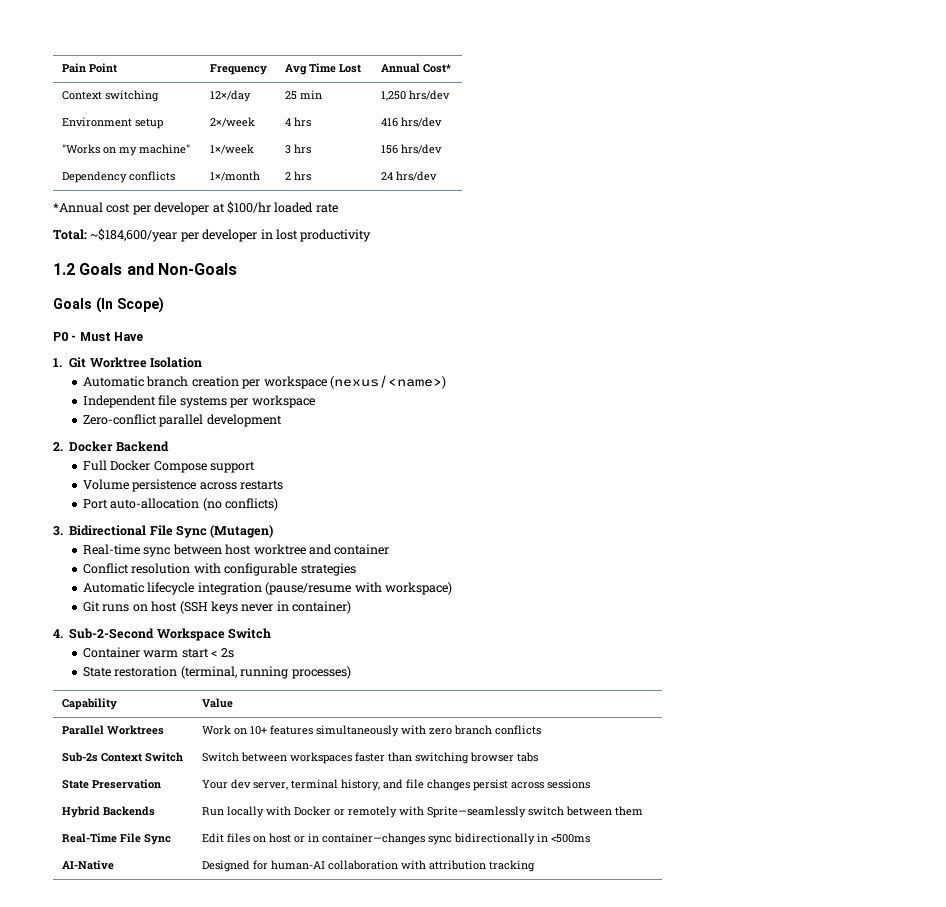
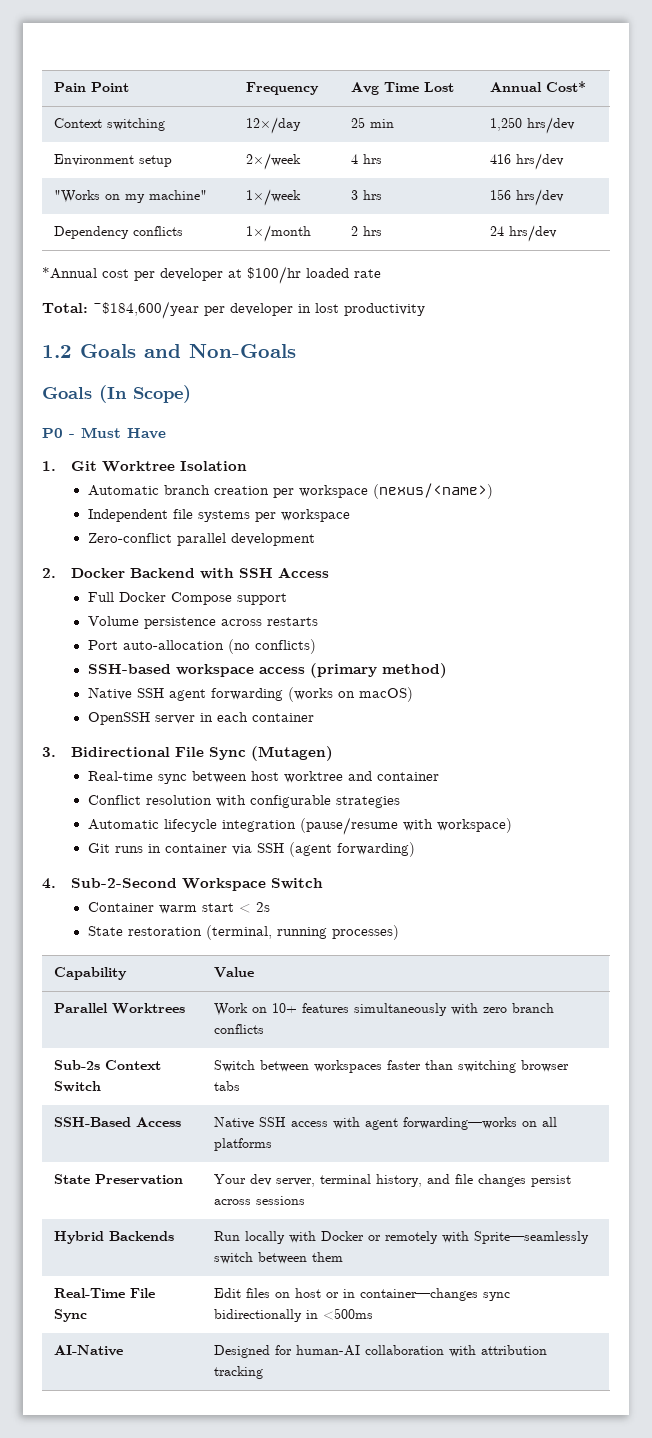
(169, 446) none -> [200,567,330,579] with SSH Access
(279, 504) none -> [87,663,447,678] [87,687,413,702] [87,712,314,725] // SSH-based workspace access (primary method) // Native SSH agent forwarding (works on macOS) // OpenSSH server in each container
[132,601,352,614] on host (SSH keys never in container) -> [147,842,415,857] in container via SSH (agent forwarding)
(538, 757) none -> [53,1117,181,1127] [213,1117,557,1130] [213,1138,272,1151] // SSH-Based Access | Native SSH access with agent forwarding—works on all platforms

